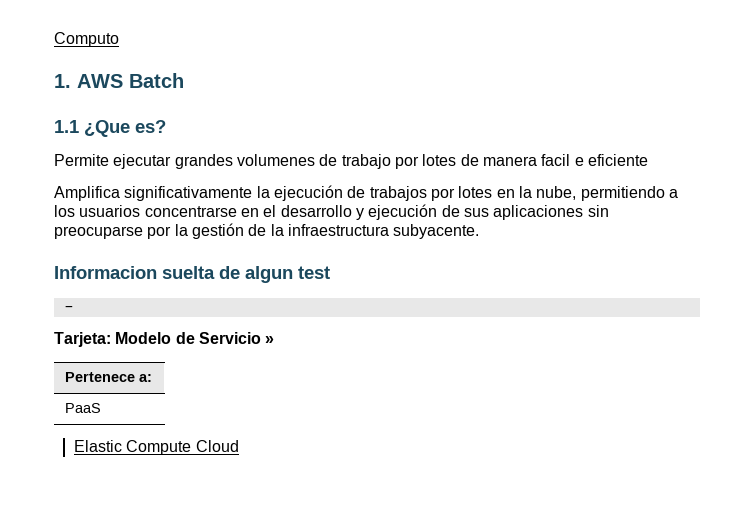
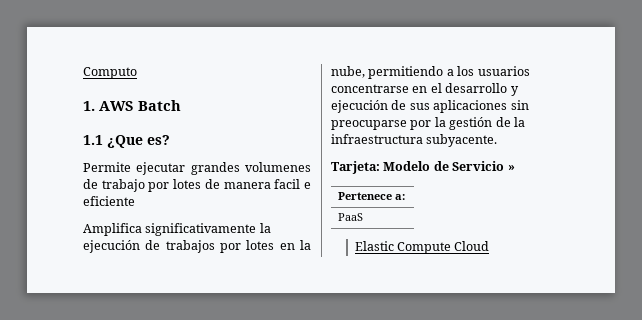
[54,266,330,283] [63,306,74,312] // Informacion suelta de algun test // - -> (498, 140) none

